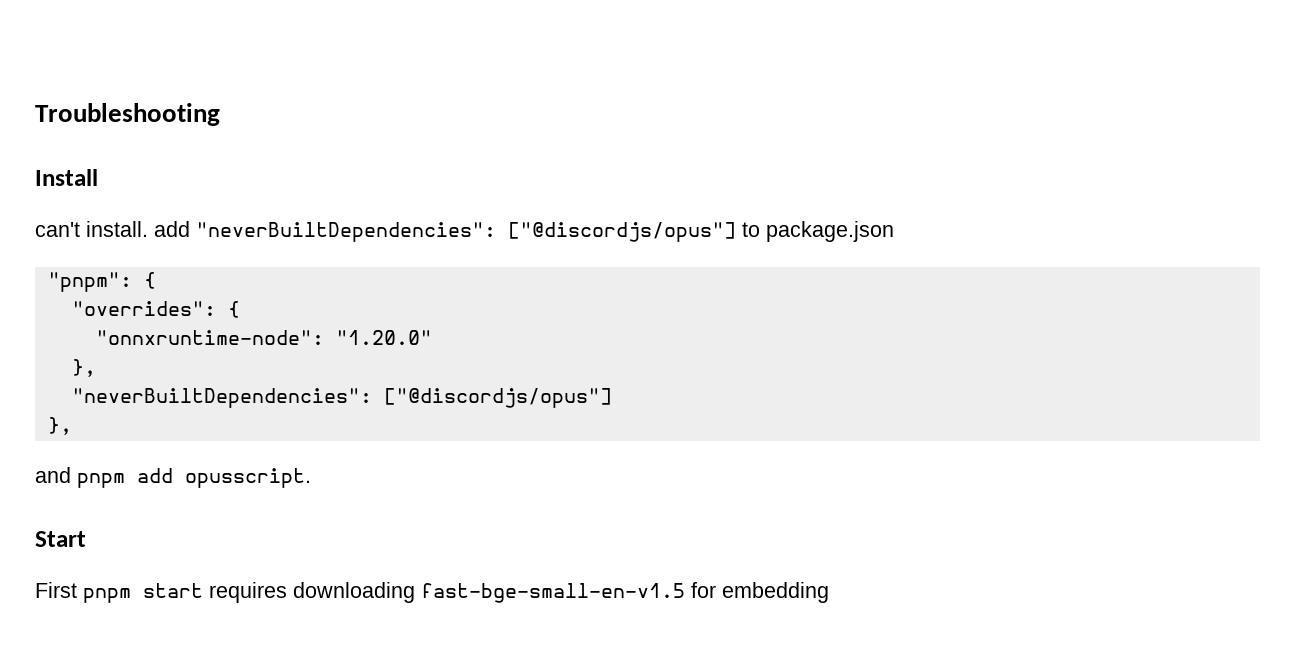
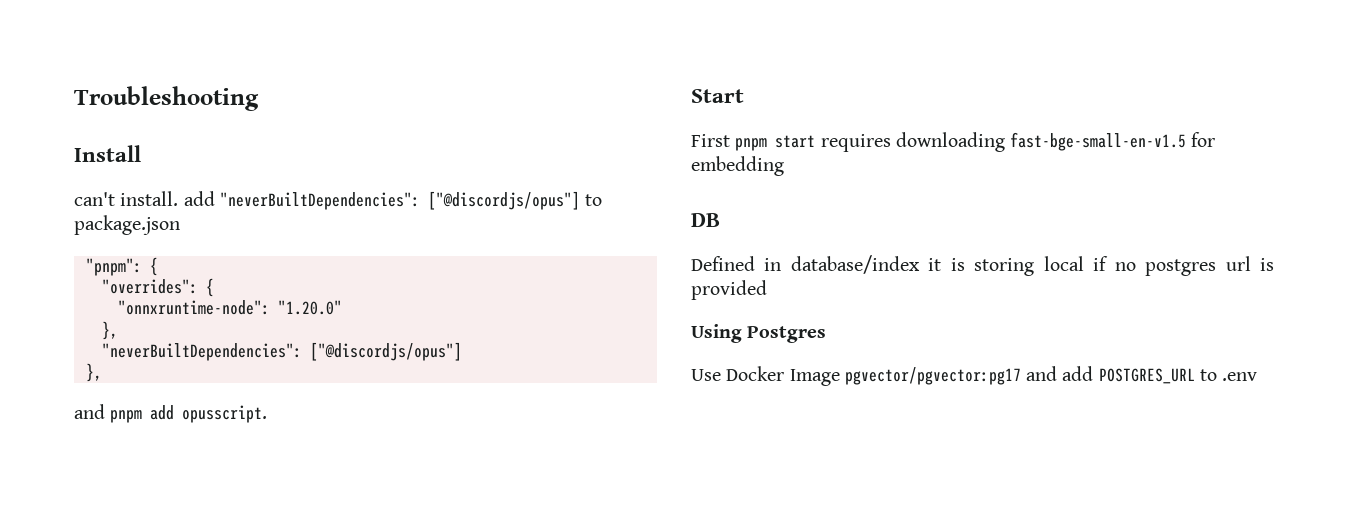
(829, 592) none -> [691,213,720,227] [691,255,1274,276] [691,280,767,300] [691,324,827,343] [691,366,1258,386] // DB // Defined in database/index it is storing local if no postgres url is provided // Using Postgres // Use Docker Image pgvector/pgvector:pg17 and add POSTGRES_URL to .env

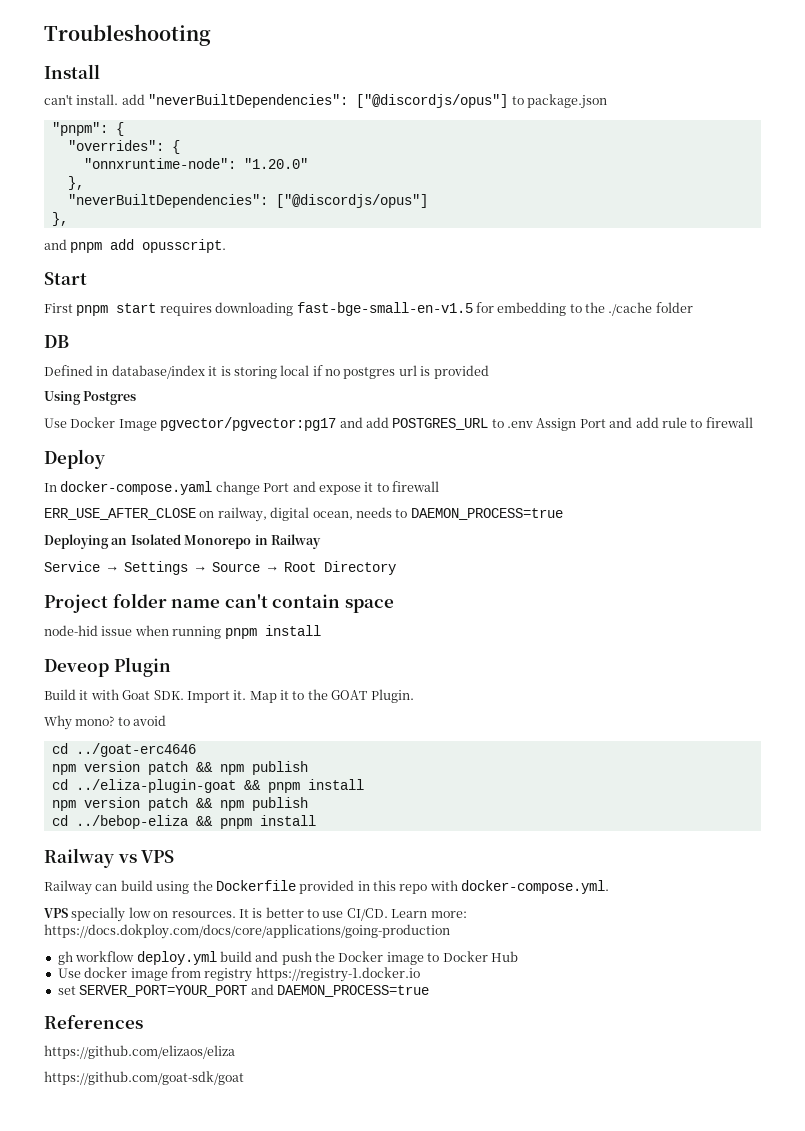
(784, 166) none -> [569,302,693,316] to the ./cache folder
(1258, 376) none -> [536,417,753,431] [44,449,105,469] [44,481,439,495] [44,507,563,522] [44,534,321,549] [44,561,396,575] [44,593,394,613] [44,625,321,639] [44,657,171,677] [44,689,414,703] [44,715,167,730] [51,743,196,757] [51,761,308,775] [51,779,364,793] [51,797,308,811] [51,815,316,829] [44,848,175,868] [44,880,610,895] [44,907,467,922] [44,924,450,939] [57,951,518,965] [57,967,420,982] [57,984,429,997] [44,1015,143,1029] [44,1045,235,1059] [44,1071,244,1085] Assign Port and add rule to firewall // Deploy // In docker-compose.yaml change Port and expose it to firewall // ERR_USE_AFTER_CLOSE on railway, digital ocean, needs to DAEMON_PROCESS=true // Deploying an Isolated Monorepo in Railway // Service → Settings → Source → Root Directory // Project folder name can't contain space // node-hid issue when running pnpm install // Deveop Plugin // Build it with Goat SDK. Import it. Map it to the GOAT Plugin. // Why mono? to avoid // cd ../goat-erc4646 // npm version patch && npm publish // cd ../eliza-plugin-goat && pnpm install // npm version patch && npm publish // cd ../bebop-eliza && pnpm install // Railway vs VPS // Railway can build using the Dockerfile provided in this repo with docker-compose.yml. // VPS specially low on resources. It is better to use CI/CD. Learn more: https://docs.dokploy.com/docs/core/applications/going-production // gh workflow deploy.yml build and push the Docker image to Docker Hub // Use docker image from registry https://registry-1.docker.io // set SERVER_PORT=YOUR_PORT and DAEMON_PROCESS=true // References // https://github.com/elizaos/eliza // https://github.com/goat-sdk/goat

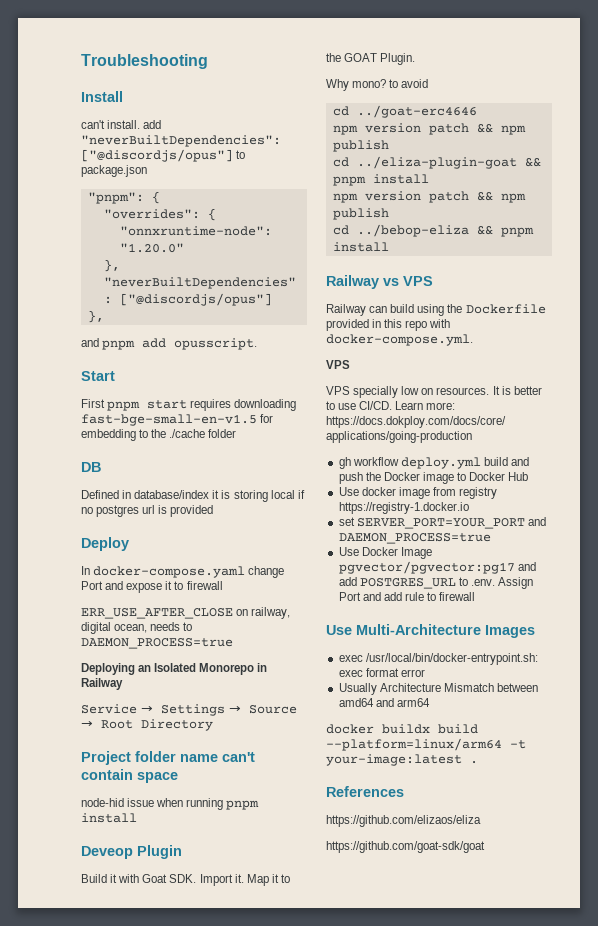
[44,391,137,405] [44,417,753,431] // Using Postgres // Use Docker Image pgvector/pgvector:pg17 and add POSTGRES_URL to .env Assign Port and add rule to firewall -> (214, 511) none
(68, 913) none -> [326,386,350,395] // VPS
(429, 991) none -> [338,547,432,559] [338,561,536,574] [338,577,534,589] [338,592,476,601] [326,624,535,638] [338,653,538,665] [338,668,425,677] [338,683,538,695] [338,698,430,707] [326,724,478,734] [326,738,526,751] [326,754,478,766] // Use Docker Image pgvector/pgvector:pg17 and add POSTGRES_URL to .env. Assign Port and add rule to firewall // Use Multi-Architecture Images // exec /usr/local/bin/docker-entrypoint.sh: exec format error // Usually Architecture Mismatch between amd64 and arm64 // docker buildx build --platform=linux/arm64 -t your-image:latest .

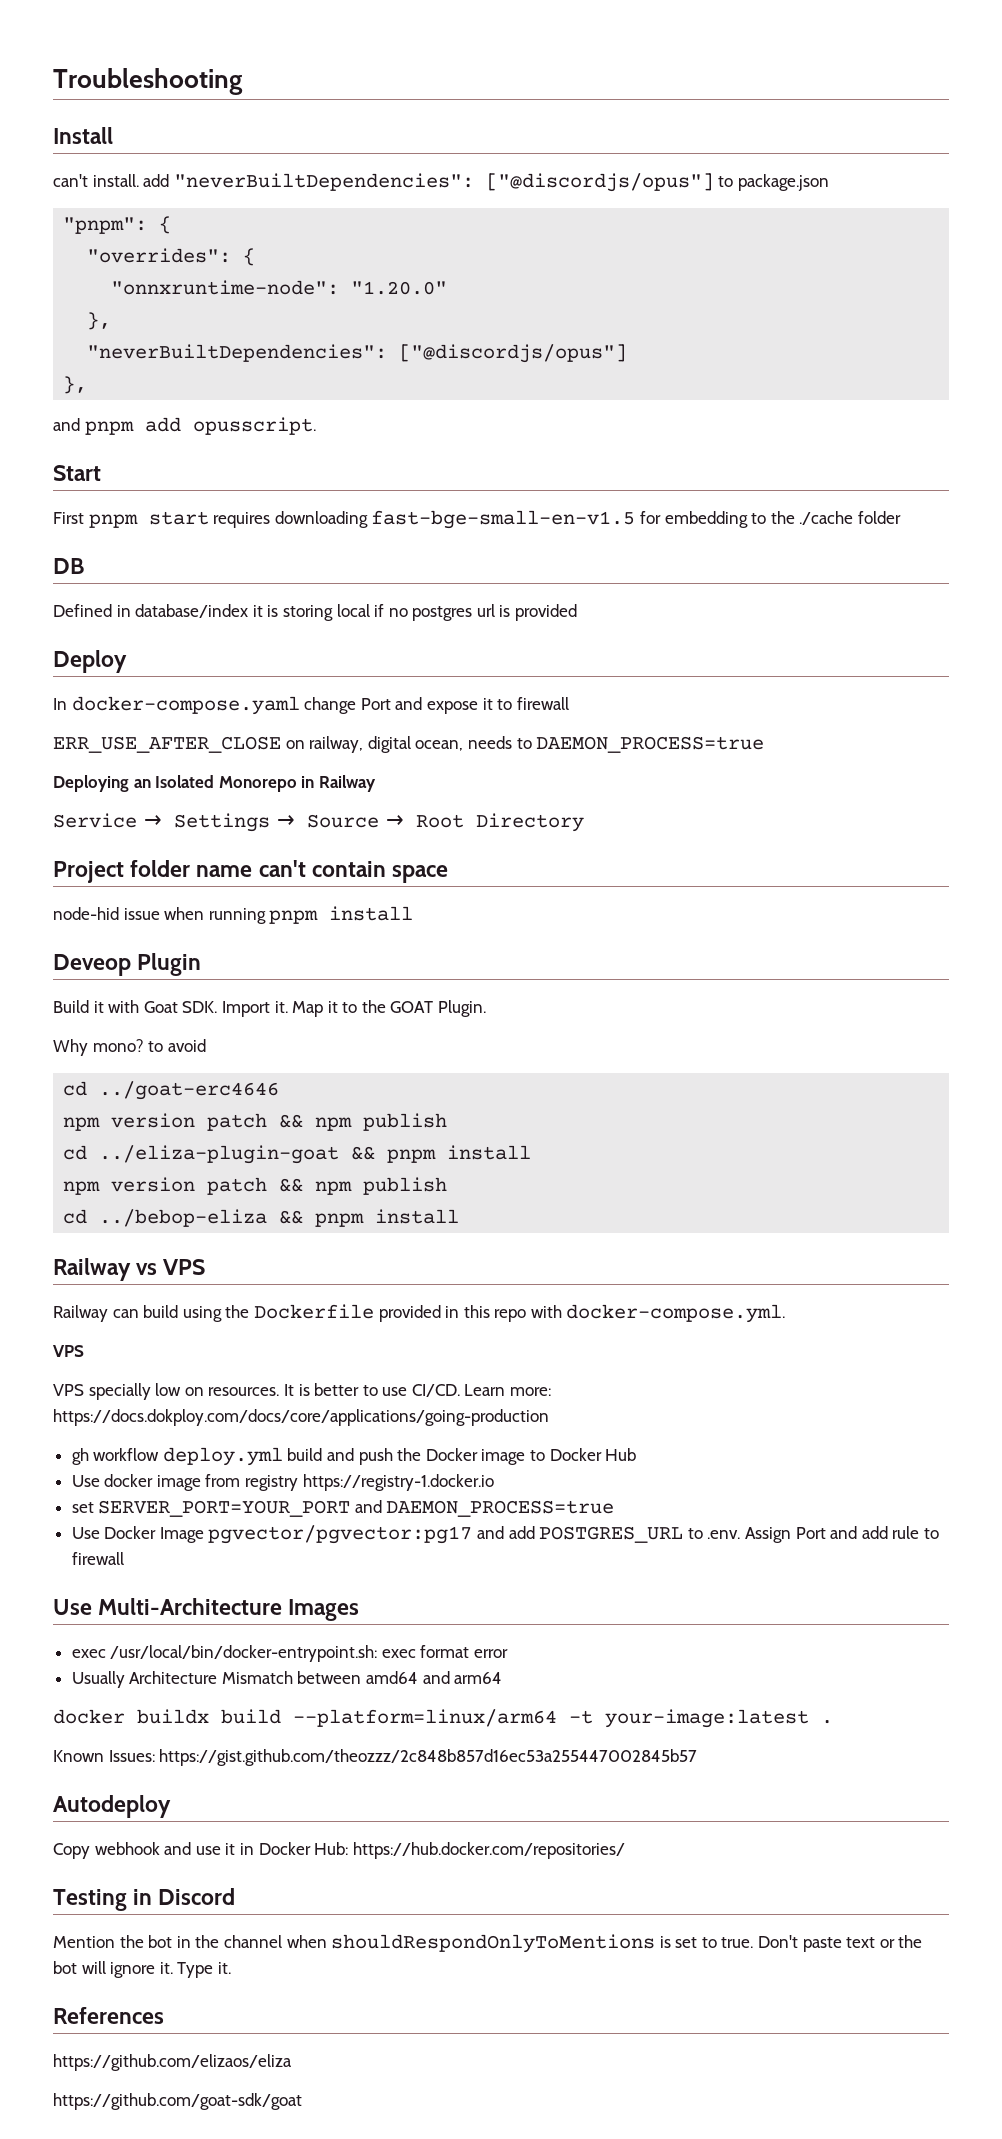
(478, 762) none -> [53,1749,698,1766] [53,1795,171,1818] [53,1842,625,1859] [53,1888,236,1911] [53,1934,923,1953] [53,1961,231,1978] // Known Issues: https://gist.github.com/theozzz/2c848b857d16ec53a255447002845b57 // Autodeploy // Copy webhook and use it in Docker Hub: https://hub.docker.com/repositories/ // Testing in Discord // Mention the bot in the channel when shouldRespondOnlyToMentions is set to true. Don't paste text or the bot will ignore it. Type it.

